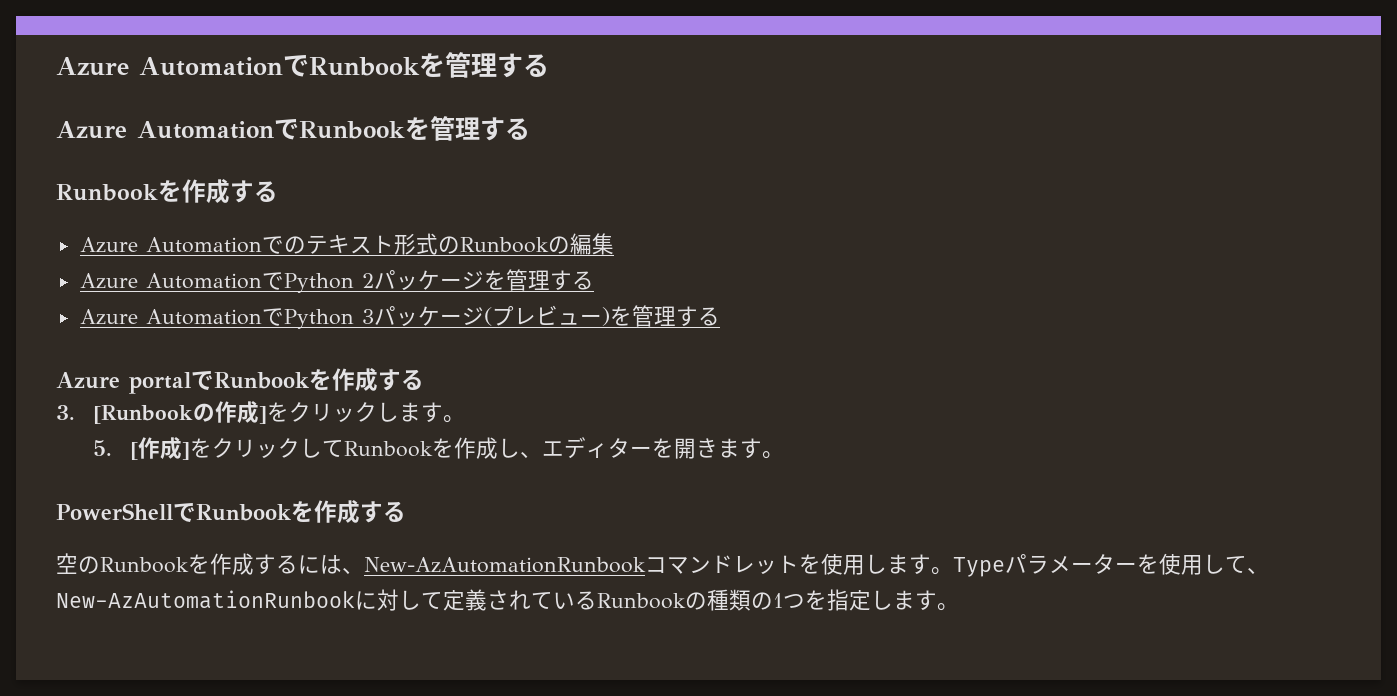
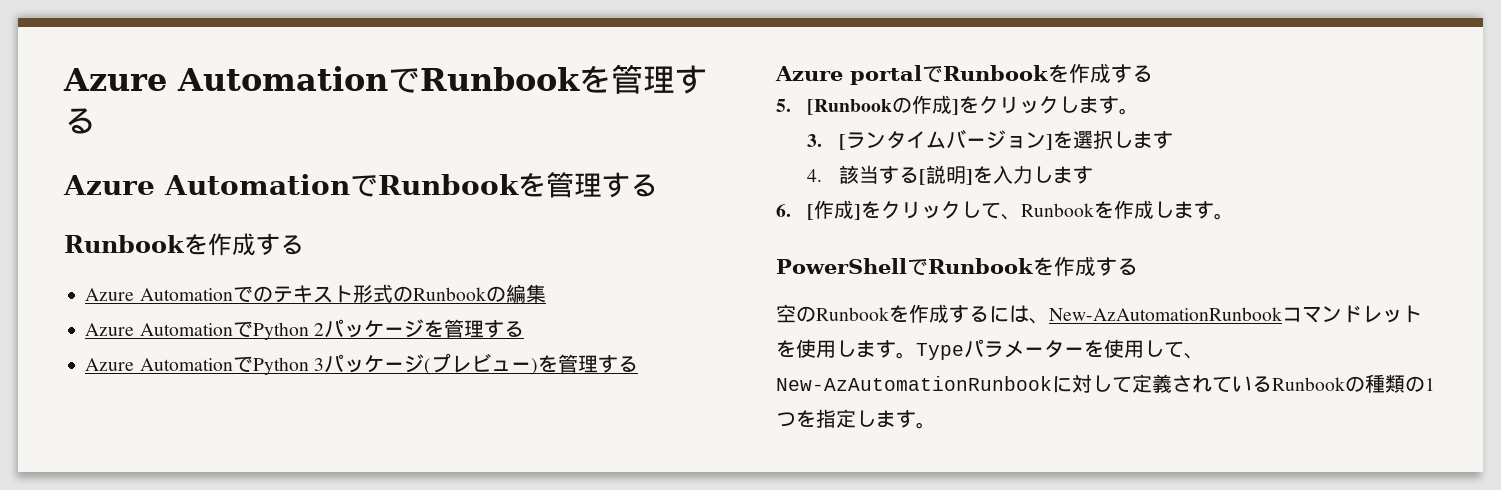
[56,405,75,420] 3. -> [776,99,791,112] 5.
[92,440,112,456] 5. -> [807,129,1173,150] [807,165,1093,185] [776,204,791,217] 3. [ランタイムバージョン]を選択します // 4.該当する[説明]を入力します // 6.
(344, 448) none -> [1001,214,1022,220] 、
[519,437,718,459] 、エディターを開き -> (1175, 209) none

